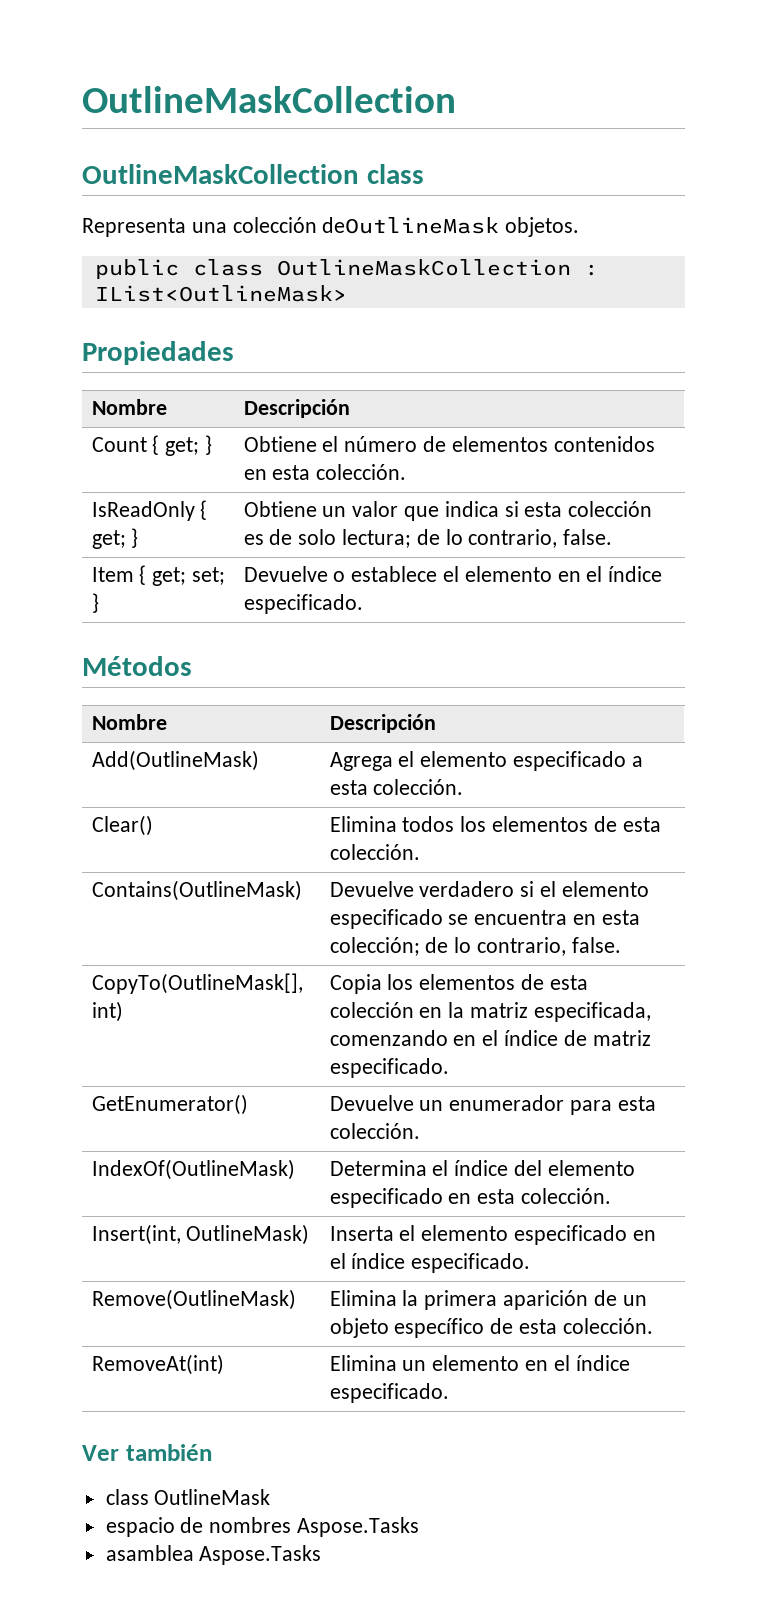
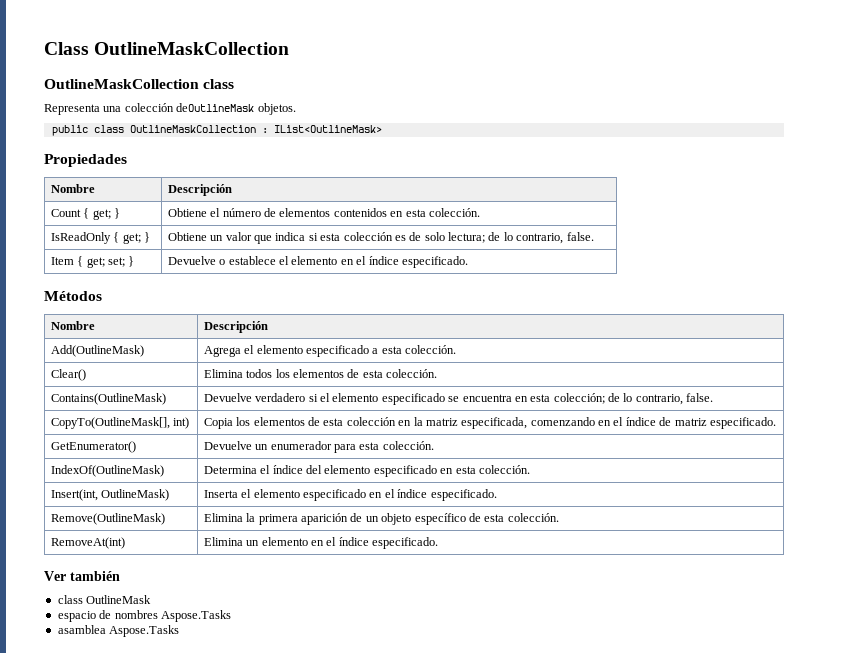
(82, 99) none -> [44,42,89,55] Class

